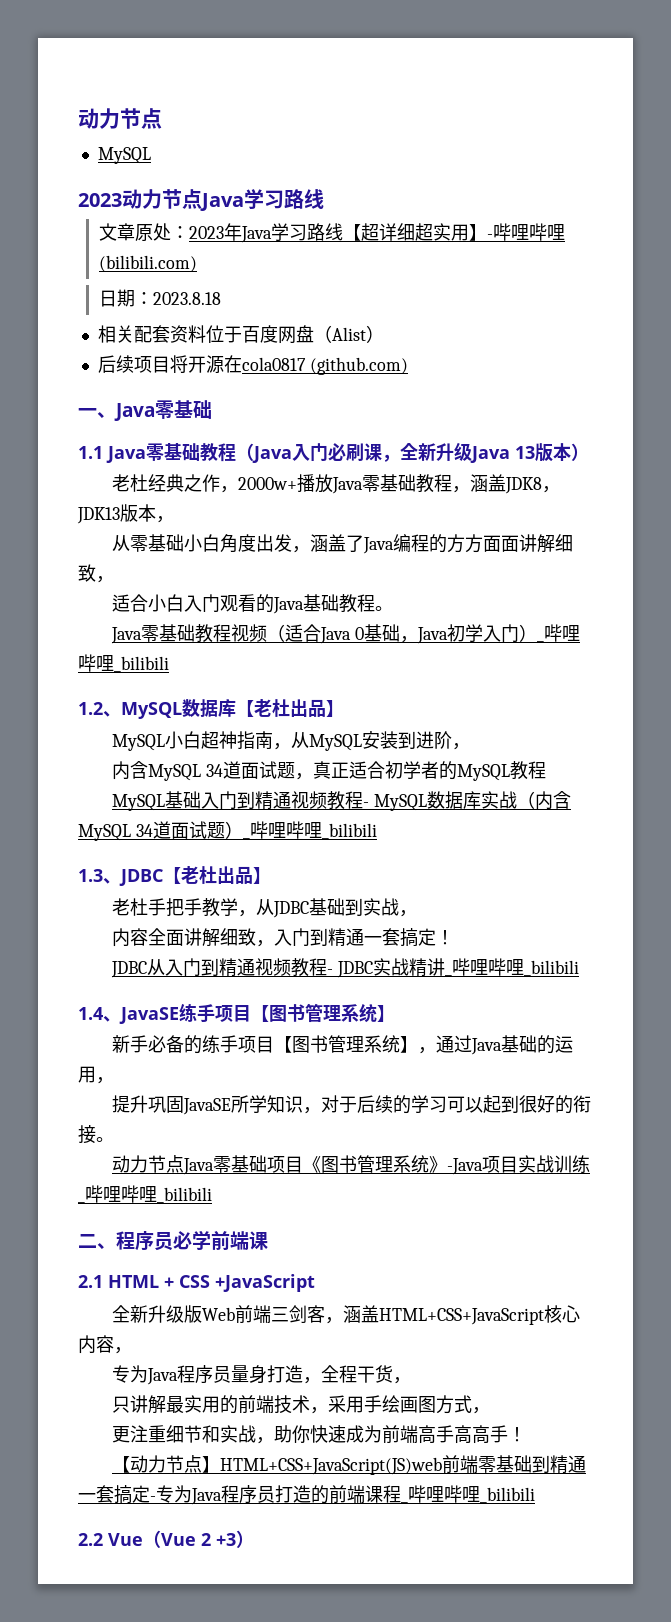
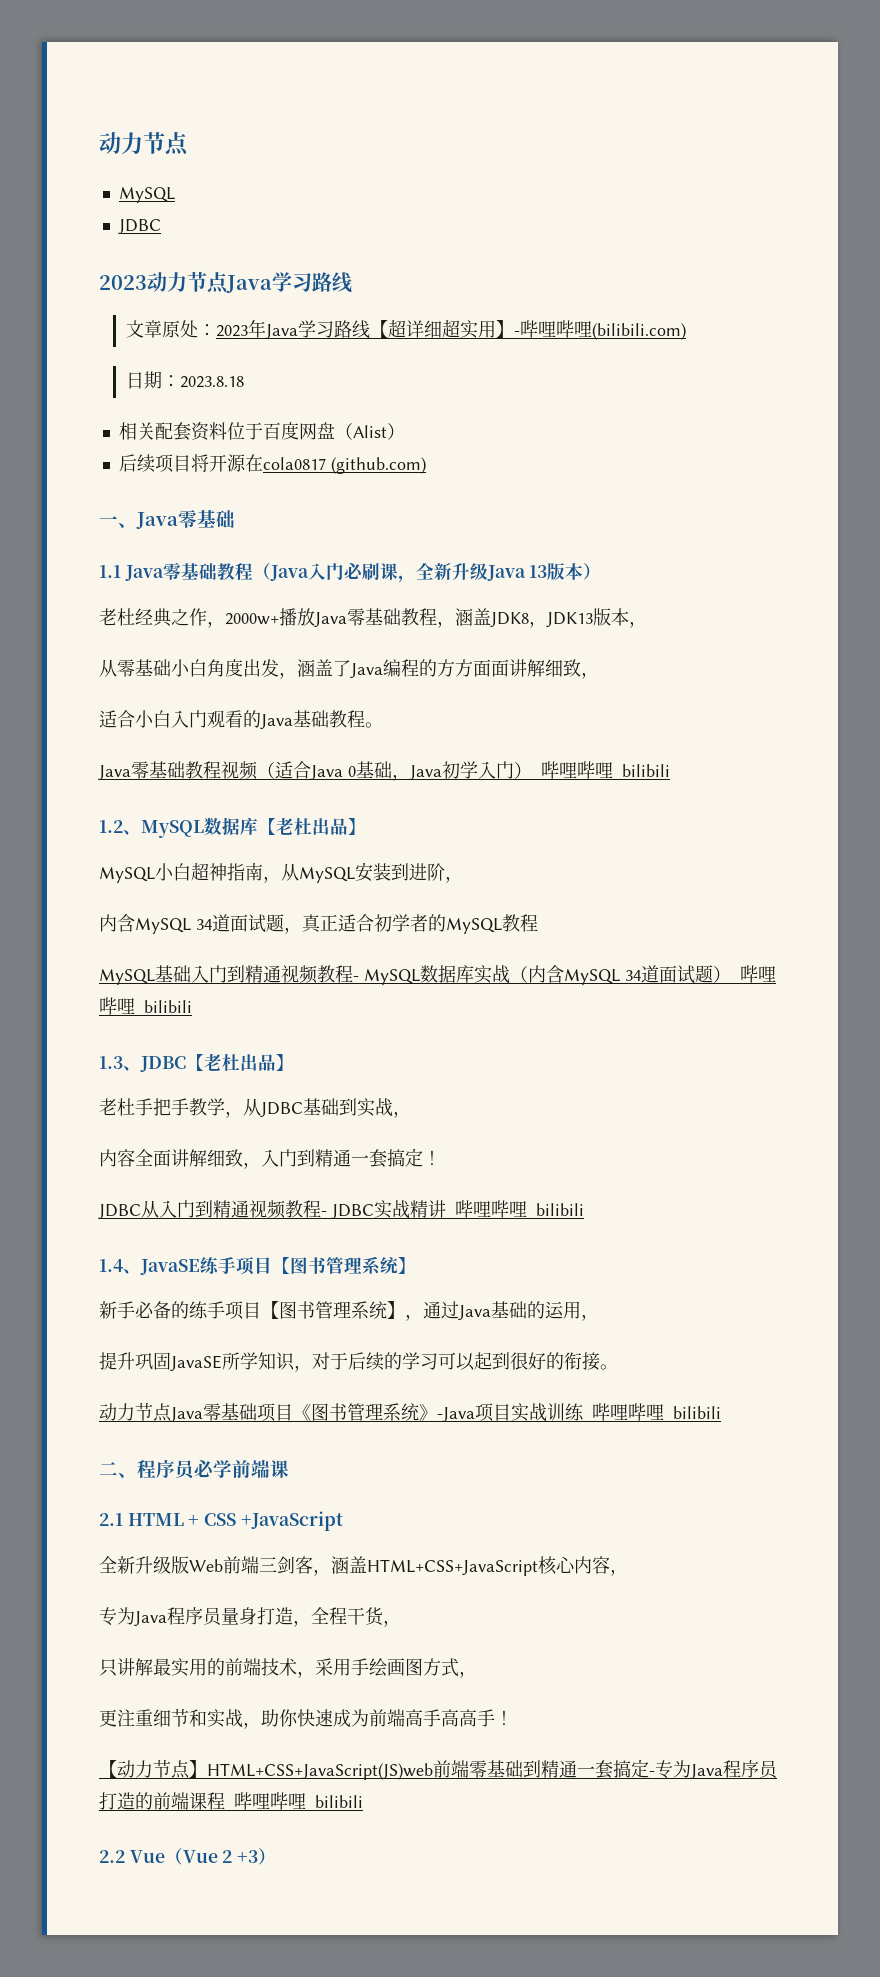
(151, 155) none -> [117,219,161,235] // JDBC

